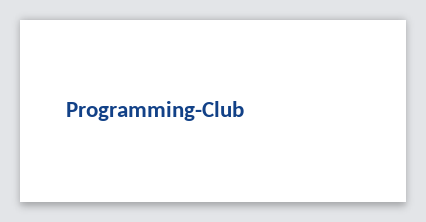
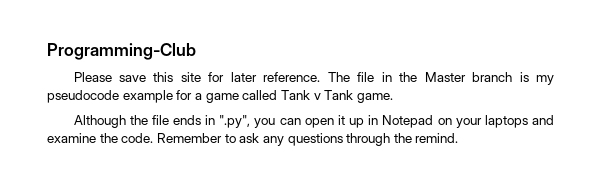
(244, 111) none -> [73,72,554,85] [47,90,393,103] [73,115,554,128] [47,133,459,146] // Please save this site for later reference. The file in the Master branch is my pseudocode example for a game called Tank v Tank game. // Although the file ends in ".py", you can open it up in Notepad on your laptops and examine the code. Remember to ask any questions through the remind.

